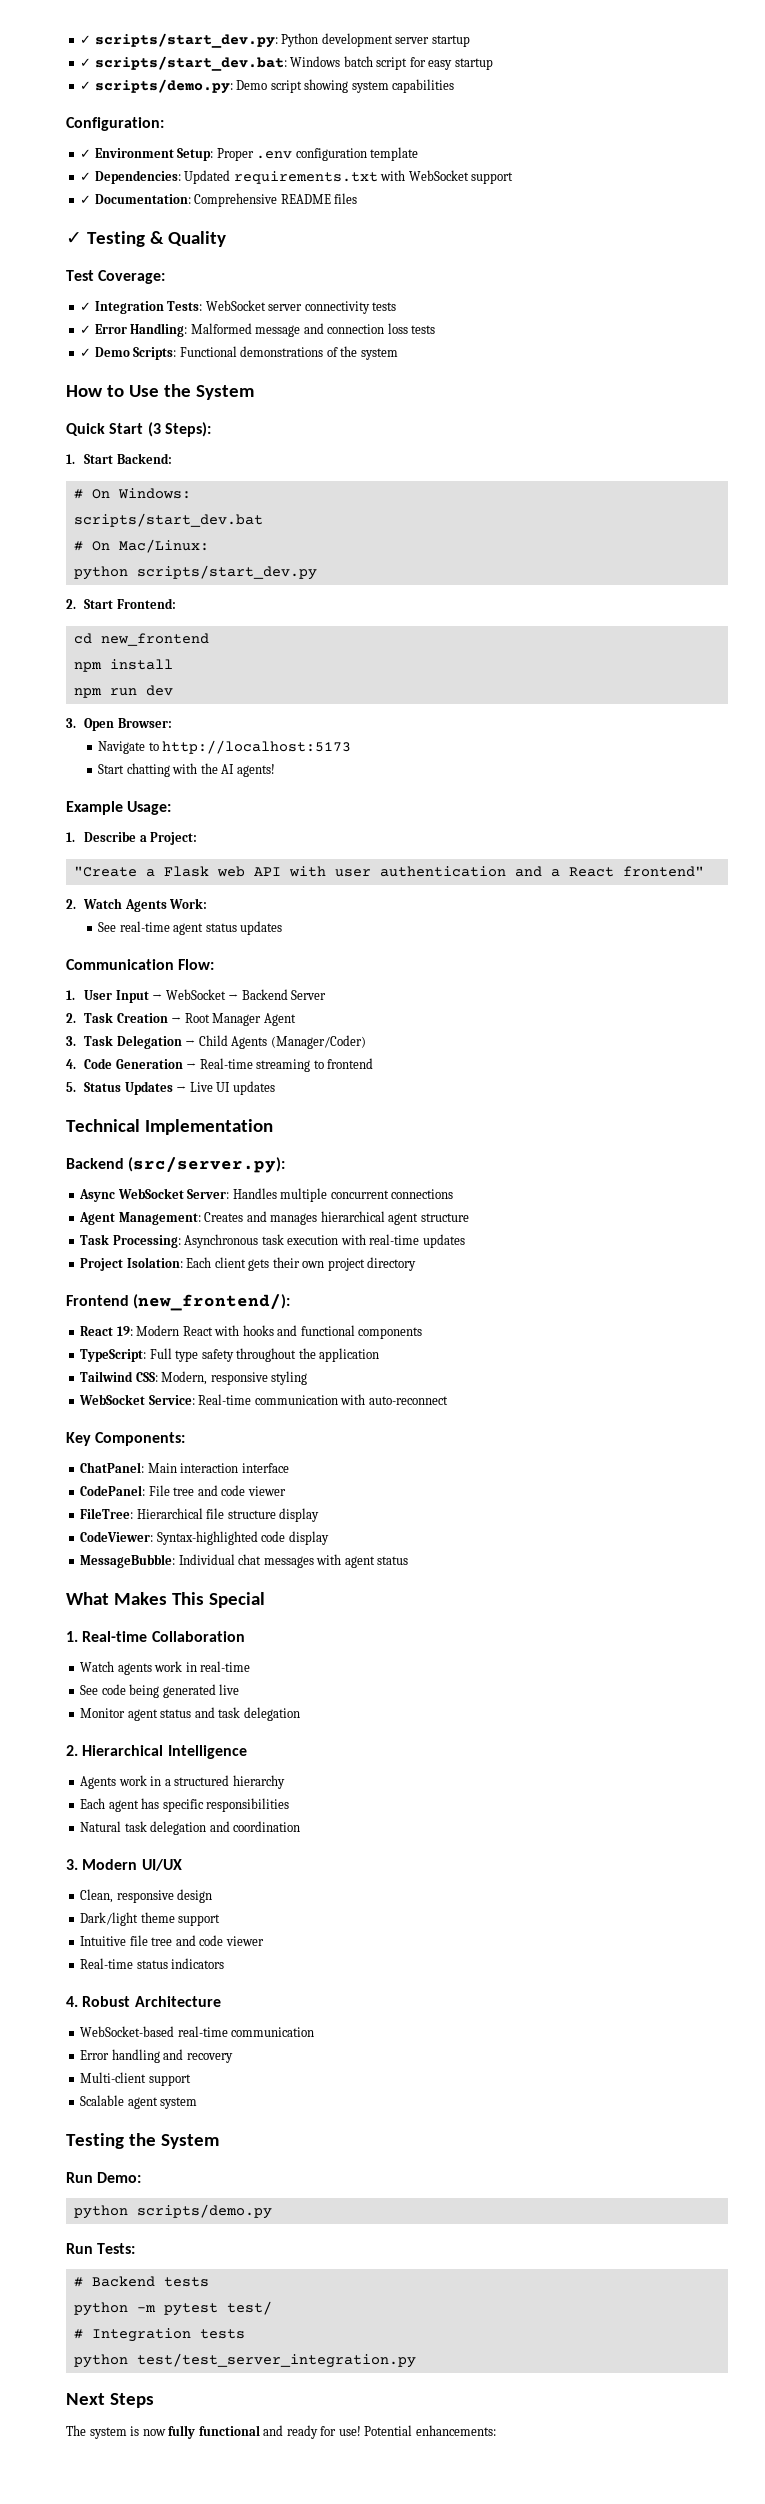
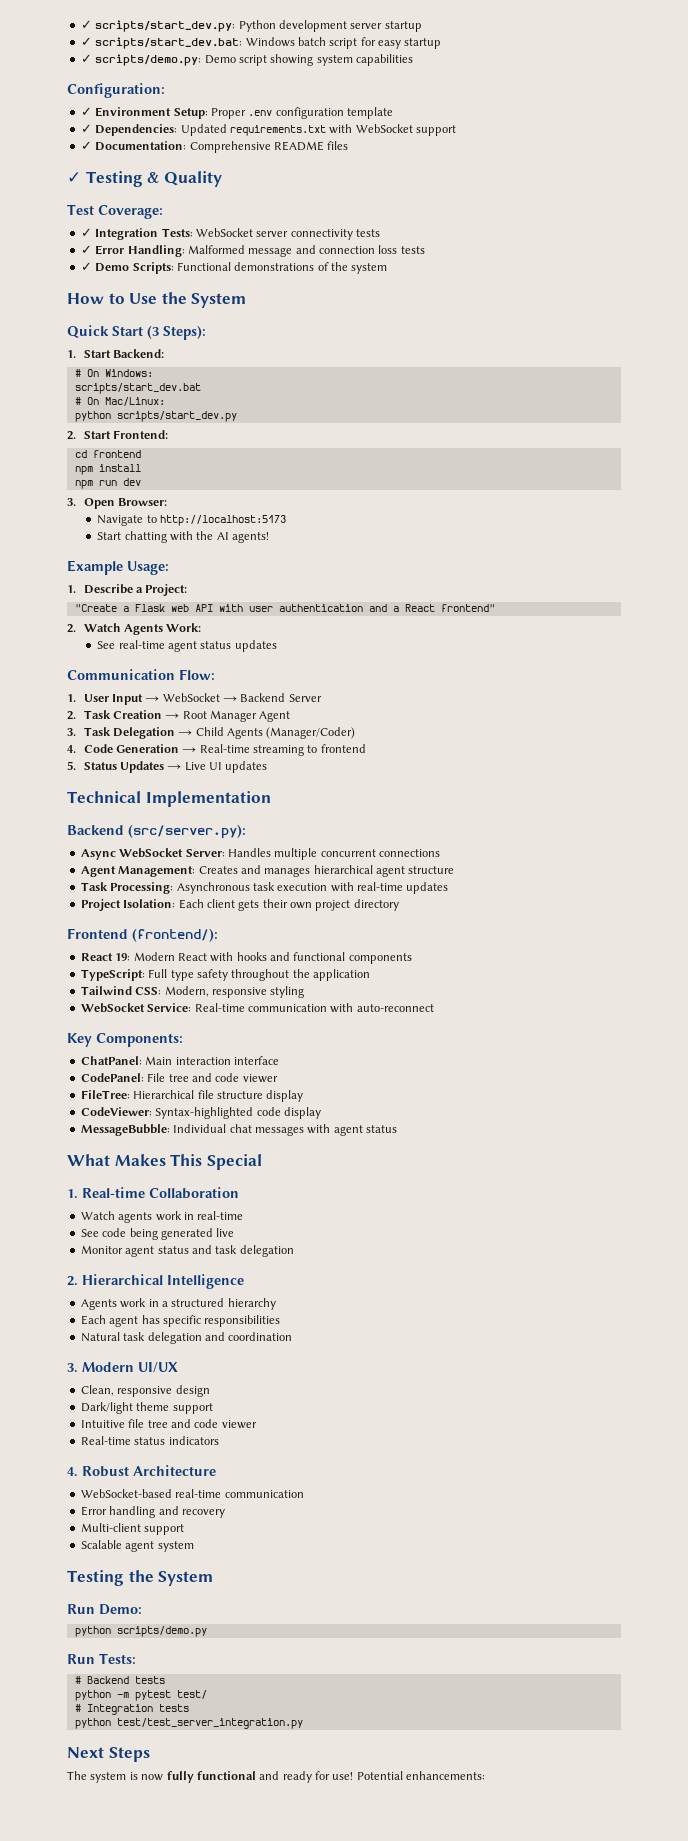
[100,633,209,646] new_frontend -> [92,450,141,458] frontend
[133,1294,291,1311] (new_frontend/): -> [132,928,218,942] (frontend/):

